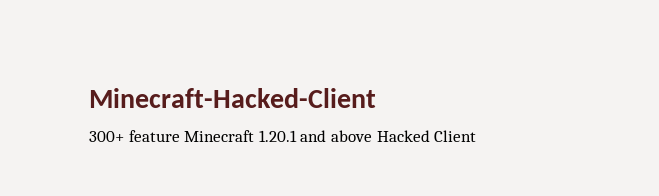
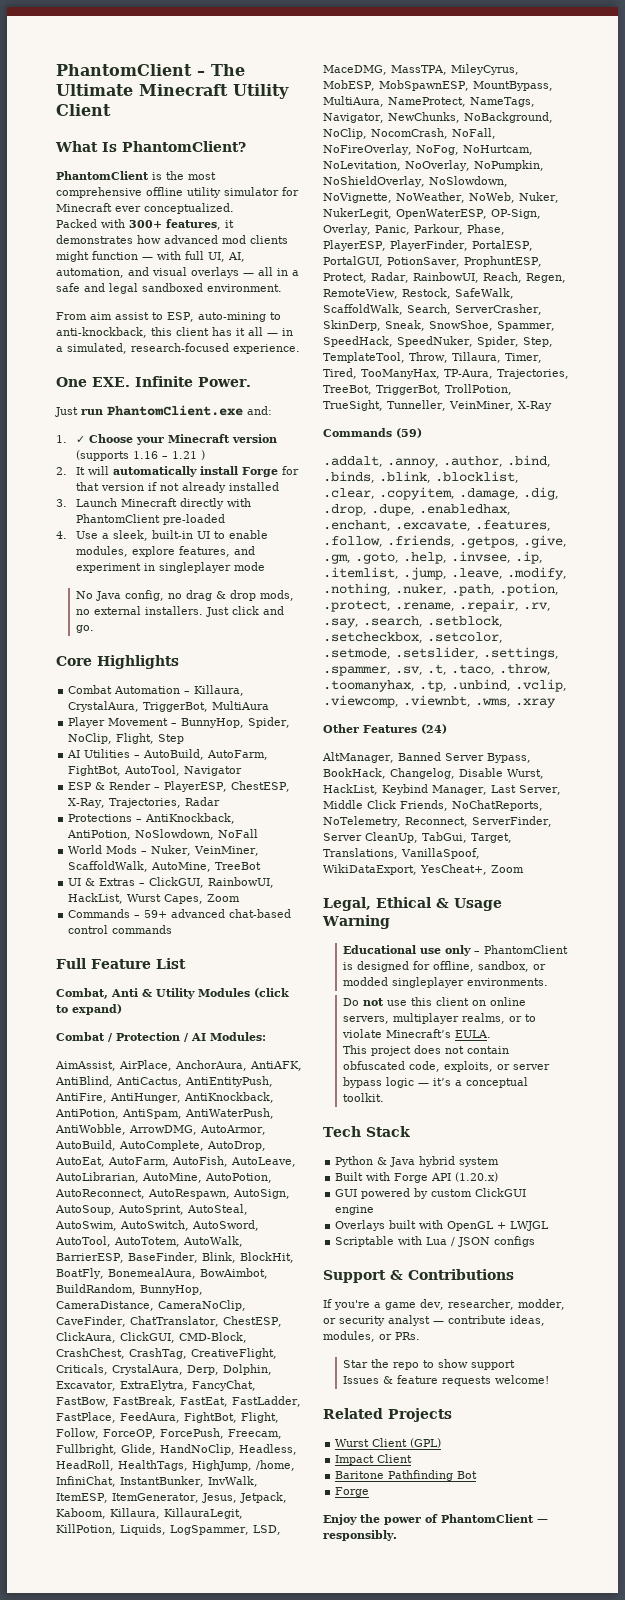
[89,88,376,108] [89,130,477,142] Minecraft-Hacked-Client // 300+ feature Minecraft 1.20.1 and above Hacked Client -> [56,64,245,76] [56,84,289,99] [56,104,111,116] [55,141,246,152] [56,171,216,180] [56,187,299,198] [56,203,234,214] [56,219,234,230] [56,235,288,244] [56,251,245,262] [56,267,299,278] [56,283,282,294] [56,312,281,322] [56,327,293,338] [56,343,300,354] [56,376,251,387] [55,405,272,417] [56,434,277,445] [75,450,205,461] [56,466,299,477] [75,482,279,493] [56,498,251,509] [75,514,225,525] [56,530,268,541] [75,546,255,557] [75,562,265,573] [75,590,294,601] [75,606,284,617] [75,625,94,633] [56,655,179,669] [68,685,245,696] [68,701,270,712] [68,717,291,728] [68,733,185,744] [67,749,269,760] [68,765,243,776] [68,781,291,792] [68,797,221,808] [68,813,236,824] [67,829,259,840] [68,845,260,856] [68,861,262,872] [68,877,275,888] [68,893,241,904] [68,909,292,918] [68,925,173,934] [56,958,186,969] [56,988,289,999] [56,1004,122,1015] [56,1032,266,1042] [55,1060,302,1071] [55,1076,273,1087] [55,1092,274,1103] [55,1108,274,1119] [55,1124,266,1135] [55,1140,266,1151] [55,1156,296,1167] [55,1172,272,1183] [55,1189,290,1199] [55,1204,248,1215] [55,1220,259,1231] [55,1236,243,1247] [56,1252,294,1263] [56,1268,268,1279] [56,1284,203,1295] [56,1300,246,1311] [56,1316,282,1327] [56,1332,247,1343] [56,1348,277,1359] [56,1364,272,1375] [56,1380,256,1391] [56,1396,301,1407] [56,1412,279,1423] [56,1428,282,1439] [56,1444,297,1455] [56,1460,295,1471] [56,1476,258,1487] [56,1492,287,1503] [56,1508,243,1519] [56,1524,281,1535] [323,64,519,75] [323,80,553,91] [323,96,535,107] [323,112,553,123] [323,128,496,139] [323,144,533,155] [323,160,544,171] [323,176,508,187] [323,192,559,203] [323,208,541,219] [323,224,505,235] [323,240,533,251] [323,256,542,267] [323,272,566,283] [323,288,514,299] [323,304,542,315] [323,320,555,331] [323,336,553,347] [323,352,542,363] [323,368,569,379] [323,384,512,395] [323,400,552,411] [323,428,422,438] [323,455,551,468] [323,471,519,483] [323,487,559,500] [323,504,511,516] [323,520,551,531] [323,535,567,548] [323,551,543,564] [323,567,567,580] [323,583,559,596] [323,599,551,612] [323,616,503,628] [323,632,503,643] [323,647,559,660] [323,664,551,676] [323,679,567,692] [323,695,556,708] [323,724,447,734] [322,752,531,763] [323,768,544,779] [323,784,561,795] [323,800,543,811] [323,816,552,827] [323,832,512,843] [323,848,480,859] [323,864,524,875] [323,897,502,911] [322,915,390,929] [342,945,568,956] [342,961,546,972] [342,977,548,988] [342,997,526,1006] [342,1013,536,1024] [341,1029,491,1038] [342,1045,509,1056] [342,1061,550,1072] [342,1077,528,1088] [342,1093,384,1102] [323,1126,410,1137] [335,1156,500,1167] [335,1172,499,1183] [335,1188,527,1199] [335,1205,375,1215] [335,1220,550,1231] [335,1236,536,1247] [323,1269,514,1283] [323,1299,565,1310] [323,1315,545,1326] [323,1331,420,1342] [342,1359,515,1370] [342,1375,549,1386] [323,1408,452,1422] [335,1438,442,1448] [335,1454,413,1465] [335,1470,478,1481] [335,1487,370,1497] [323,1514,548,1525] [323,1530,397,1541] PhantomClient – The Ultimate Minecraft Utility Client // What Is PhantomClient? // PhantomClient is the most comprehensive offline utility simulator for Minecraft ever conceptualized. // Packed with 300+ features, it demonstrates how advanced mod clients might function — with full UI, AI, automation, and visual overlays — all in a safe and legal sandboxed environment. // From aim assist to ESP, auto-mining to anti-knockback, this client has it all — in a simulated, research-focused experience. // One EXE. Infinite Power. // Just run PhantomClient.exe and: // 1. ✓ Choose your Minecraft version (supports 1.16 – 1.21 ) // 2. It will automatically install Forge for that version if not already installed // 3. Launch Minecraft directly with PhantomClient pre-loaded // 4. Use a sleek, built-in UI to enable modules, explore features, and experiment in singleplayer mode // No Java config, no drag & drop mods, no external installers. Just click and go. // Core Highlights // Combat Automation – Killaura, CrystalAura, TriggerBot, MultiAura // Player Movement – BunnyHop, Spider, NoClip, Flight, Step // AI Utilities – AutoBuild, AutoFarm, FightBot, AutoTool, Navigator // ESP & Render – PlayerESP, ChestESP, X-Ray, Trajectories, Radar // Protections – AntiKnockback, AntiPotion, NoSlowdown, NoFall // World Mods – Nuker, VeinMiner, ScaffoldWalk, AutoMine, TreeBot // UI & Extras – ClickGUI, RainbowUI, HackList, Wurst Capes, Zoom // Commands – 59+ advanced chat-based control commands // Full Feature List // Combat, Anti & Utility Modules (click to expand) // Combat / Protection / AI Modules: // AimAssist, AirPlace, AnchorAura, AntiAFK, AntiBlind, AntiCactus, AntiEntityPush, AntiFire, AntiHunger, AntiKnockback, AntiPotion, AntiSpam, AntiWaterPush, AntiWobble, ArrowDMG, AutoArmor, AutoBuild, AutoComplete, AutoDrop, AutoEat, AutoFarm, AutoFish, AutoLeave, AutoLibrarian, AutoMine, AutoPotion, AutoReconnect, AutoRespawn, AutoSign, AutoSoup, AutoSprint, AutoSteal, AutoSwim, AutoSwitch, AutoSword, AutoTool, AutoTotem, AutoWalk, BarrierESP, BaseFinder, Blink, BlockHit, BoatFly, BonemealAura, BowAimbot, BuildRandom, BunnyHop, CameraDistance, CameraNoClip, CaveFinder, ChatTranslator, ChestESP, ClickAura, ClickGUI, CMD-Block, CrashChest, CrashTag, CreativeFlight, Criticals, CrystalAura, Derp, Dolphin, Excavator, ExtraElytra, FancyChat, FastBow, FastBreak, FastEat, FastLadder, FastPlace, FeedAura, FightBot, Flight, Follow, ForceOP, ForcePush, Freecam, Fullbright, Glide, HandNoClip, Headless, HeadRoll, HealthTags, HighJump, /home, InfiniChat, InstantBunker, InvWalk, ItemESP, ItemGenerator, Jesus, Jetpack, Kaboom, Killaura, KillauraLegit, KillPotion, Liquids, LogSpammer, LSD, MaceDMG, MassTPA, MileyCyrus, MobESP, MobSpawnESP, MountBypass, MultiAura, NameProtect, NameTags, Navigator, NewChunks, NoBackground, NoClip, NocomCrash, NoFall, NoFireOverlay, NoFog, NoHurtcam, NoLevitation, NoOverlay, NoPumpkin, NoShieldOverlay, NoSlowdown, NoVignette, NoWeather, NoWeb, Nuker, NukerLegit, OpenWaterESP, OP-Sign, Overlay, Panic, Parkour, Phase, PlayerESP, PlayerFinder, PortalESP, PortalGUI, PotionSaver, ProphuntESP, Protect, Radar, RainbowUI, Reach, Regen, RemoteView, Restock, SafeWalk, ScaffoldWalk, Search, ServerCrasher, SkinDerp, Sneak, SnowShoe, Spammer, SpeedHack, SpeedNuker, Spider, Step, TemplateTool, Throw, Tillaura, Timer, Tired, TooManyHax, TP-Aura, Trajectories, TreeBot, TriggerBot, TrollPotion, TrueSight, Tunneller, VeinMiner, X-Ray // Commands (59) // .addalt, .annoy, .author, .bind, .binds, .blink, .blocklist, .clear, .copyitem, .damage, .dig, .drop, .dupe, .enabledhax, .enchant, .excavate, .features, .follow, .friends, .getpos, .give, .gm, .goto, .help, .invsee, .ip, .itemlist, .jump, .leave, .modify, .nothing, .nuker, .path, .potion, .protect, .rename, .repair, .rv, .say, .search, .setblock, .setcheckbox, .setcolor, .setmode, .setslider, .settings, .spammer, .sv, .t, .taco, .throw, .toomanyhax, .tp, .unbind, .vclip, .viewcomp, .viewnbt, .wms, .xray // Other Features (24) // AltManager, Banned Server Bypass, BookHack, Changelog, Disable Wurst, HackList, Keybind Manager, Last Server, Middle Click Friends, NoChatReports, NoTelemetry, Reconnect, ServerFinder, Server CleanUp, TabGui, Target, Translations, VanillaSpoof, WikiDataExport, YesCheat+, Zoom // Legal, Ethical & Usage Warning // Educational use only – PhantomClient is designed for offline, sandbox, or modded singleplayer environments. // Do not use this client on online servers, multiplayer realms, or to violate Minecraft’s EULA. // This project does not contain obfuscated code, exploits, or server bypass logic — it’s a conceptual toolkit. // Tech Stack // Python & Java hybrid system // Built with Forge API (1.20.x) // GUI powered by custom ClickGUI engine // Overlays built with OpenGL + LWJGL // Scriptable with Lua / JSON configs // Support & Contributions // If you're a game dev, researcher, modder, or security analyst — contribute ideas, modules, or PRs. // Star the repo to show support // Issues & feature requests welcome! // Related Projects // Wurst Client (GPL) // Impact Client // Baritone Pathfinding Bot // Forge // Enjoy the power of PhantomClient — responsibly.

